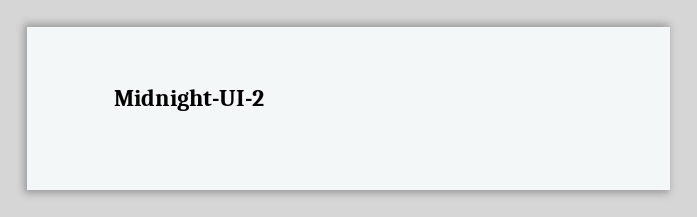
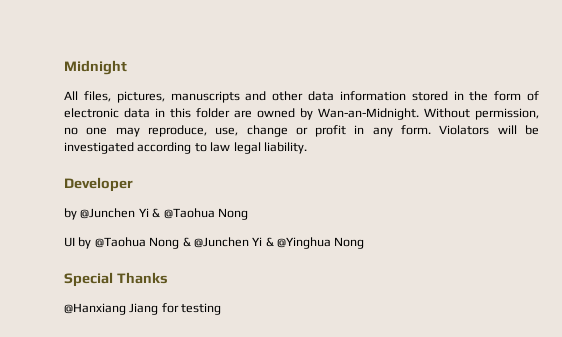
[114,89,264,111] Midnight-UI-2 -> [64,60,127,75] [64,91,539,103] [64,108,539,120] [64,125,540,137] [64,142,307,154] [64,177,133,192] [64,208,248,220] [64,237,365,249] [64,272,168,287] [64,303,222,315] Midnight // All files, pictures, manuscripts and other data information stored in the form of electronic data in this folder are owned by Wan-an-Midnight. Without permission, no one may reproduce, use, change or profit in any form. Violators will be investigated according to law legal liability. // Developer // by @Junchen Yi & @Taohua Nong // UI by @Taohua Nong & @Junchen Yi & @Yinghua Nong // Special Thanks // @Hanxiang Jiang for testing

